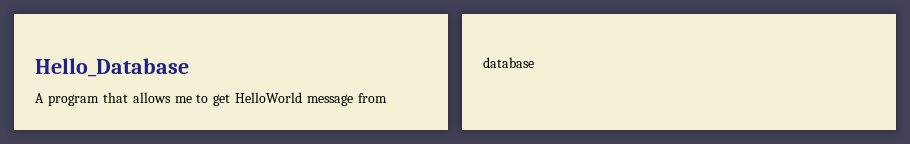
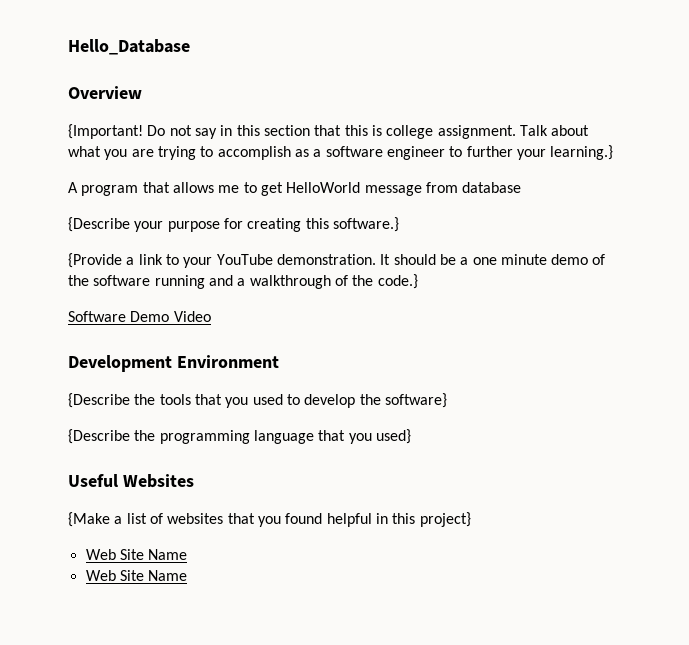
(189, 67) none -> [68,86,142,99] [68,124,590,139] [68,145,614,160] // Overview // {Important! Do not say in this section that this is college assignment. Talk about what you are trying to accomplish as a software engineer to further your learning.}
(534, 62) none -> [68,217,399,232] [68,253,606,268] [68,274,418,289] [68,311,211,322] [68,355,279,372] [68,393,447,408] [68,429,411,444] [68,474,194,488] [68,512,471,527] [85,549,188,560] [85,570,188,581] // {Describe your purpose for creating this software.} // {Provide a link to your YouTube demonstration. It should be a one minute demo of the software running and a walkthrough of the code.} // Software Demo Video // Development Environment // {Describe the tools that you used to develop the software} // {Describe the programming language that you used} // Useful Websites // {Make a list of websites that you found helpful in this project} // Web Site Name // Web Site Name

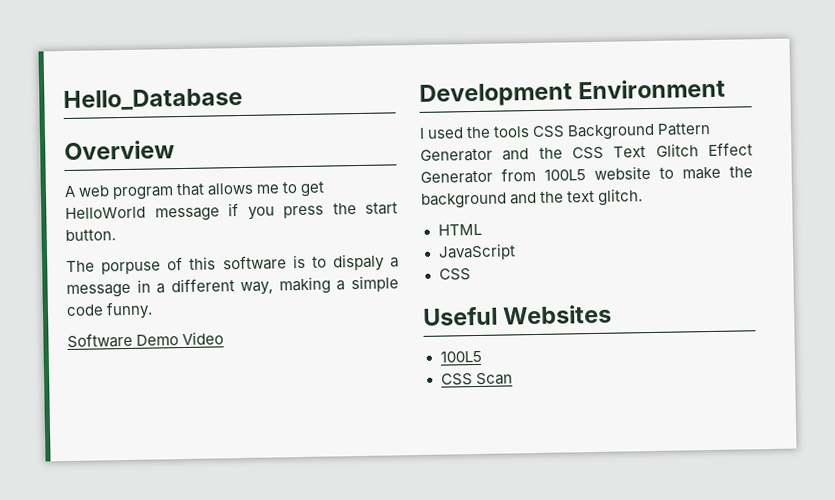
[68,124,590,139] [68,145,614,160] // {Important! Do not say in this section that this is college assignment. Talk about what you are trying to accomplish as a software engineer to further your learning.} -> (175, 150) none
(78, 187) none -> [78,185,111,197] web
[425,182,522,193] [68,217,399,232] [68,253,606,268] [68,274,418,289] from database // {Describe your purpose for creating this software.} // {Provide a link to your YouTube demonstration. It should be a one minute demo of the software running and a walkthrough of the code.} -> [228,202,398,220] [65,229,116,242] [66,253,399,275] [66,275,399,299] [66,301,154,320] if you press the start button. // The porpuse of this software is to dispaly a message in a different way, making a simple code funny.
[68,393,447,408] [68,429,411,444] [68,474,194,488] [68,512,471,527] [85,549,188,560] [85,570,188,581] {Describe the tools that you used to develop the software} // {Describe the programming language that you used} // Useful Websites // {Make a list of websites that you found helpful in this project} // Web Site Name // Web Site Name -> [419,122,712,141] [420,142,753,162] [420,166,753,184] [421,188,644,209] [437,223,482,236] [437,243,516,261] [438,268,471,281] [422,304,613,326] [439,350,482,363] [440,372,513,386] I used the tools CSS Background Pattern Generator and the CSS Text Glitch Effect Generator from 100L5 website to make the background and the text glitch. // HTML // JavaScript // CSS // Useful Websites // 100L5 // CSS Scan

